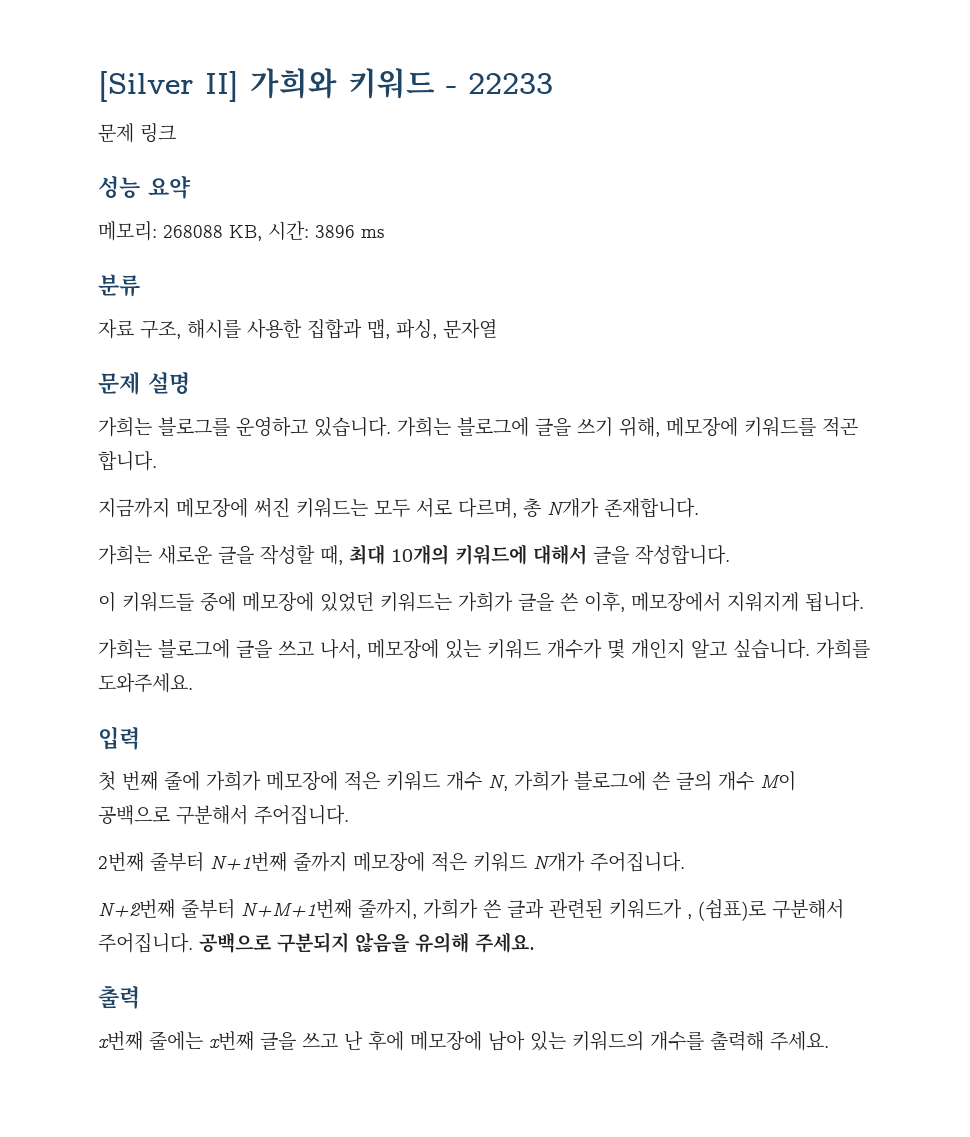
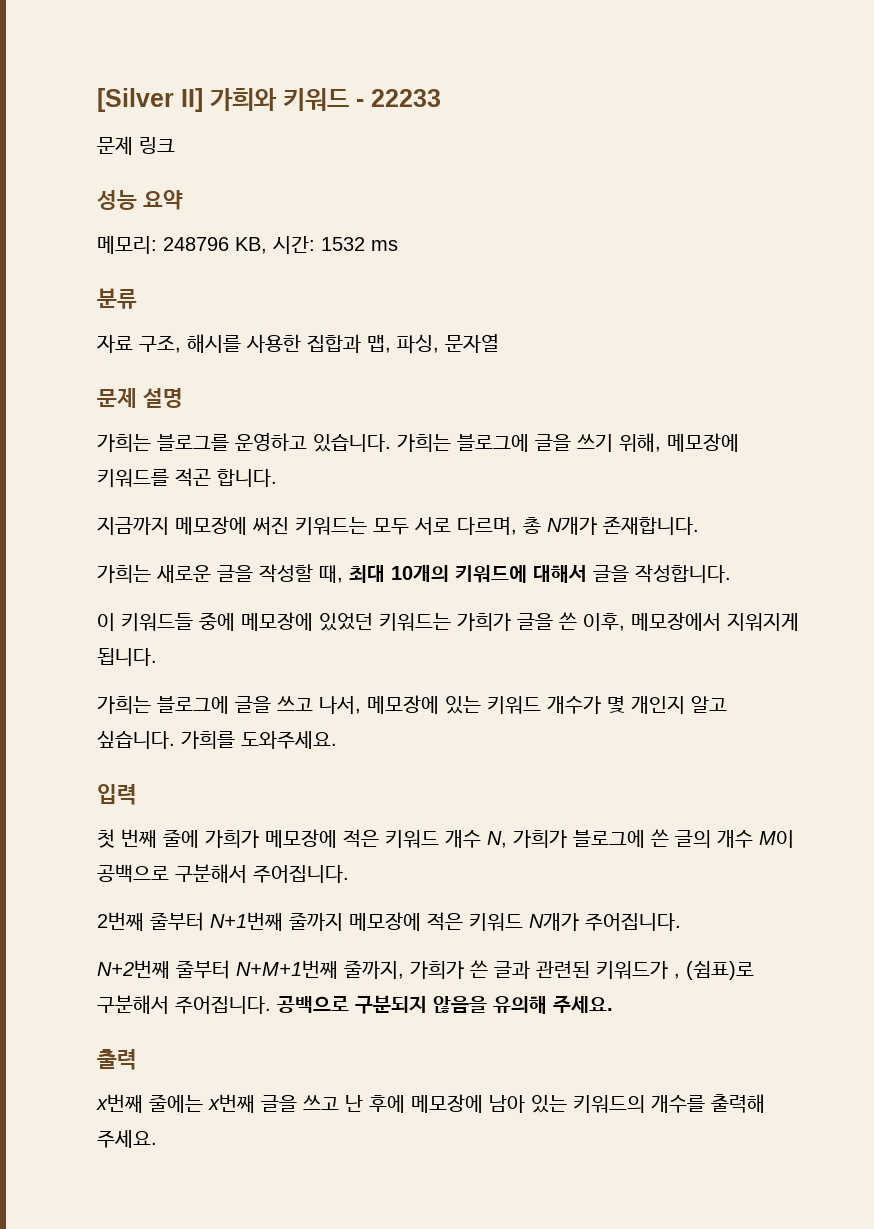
[163,225,223,238] 268088 -> [163,237,229,251] 248796
[315,225,355,238] 3896 -> [321,237,365,251] 1532

